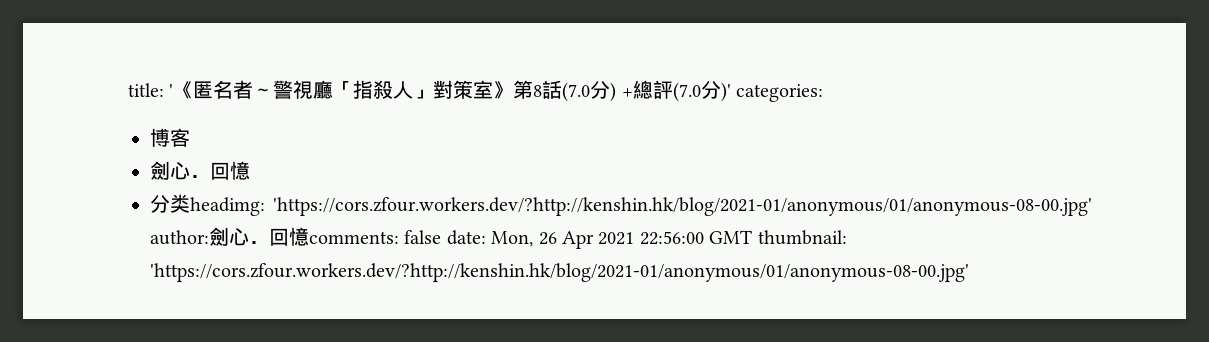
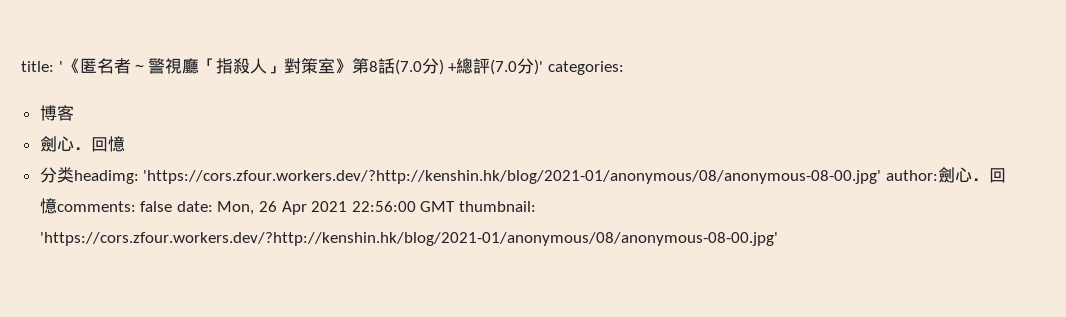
[273,197,1092,216] 'https://cors.zfour.workers.dev/?http://kenshin.hk/blog/2021-01/anonymous/01/anonymous-08-00.jpg' -> [143,170,882,184] 'https://cors.zfour.workers.dev/?http://kenshin.hk/blog/2021-01/anonymous/08/anonymous-08-00.jpg'
[150,263,969,282] 'https://cors.zfour.workers.dev/?http://kenshin.hk/blog/2021-01/anonymous/01/anonymous-08-00.jpg' -> [39,232,778,246] 'https://cors.zfour.workers.dev/?http://kenshin.hk/blog/2021-01/anonymous/08/anonymous-08-00.jpg'

